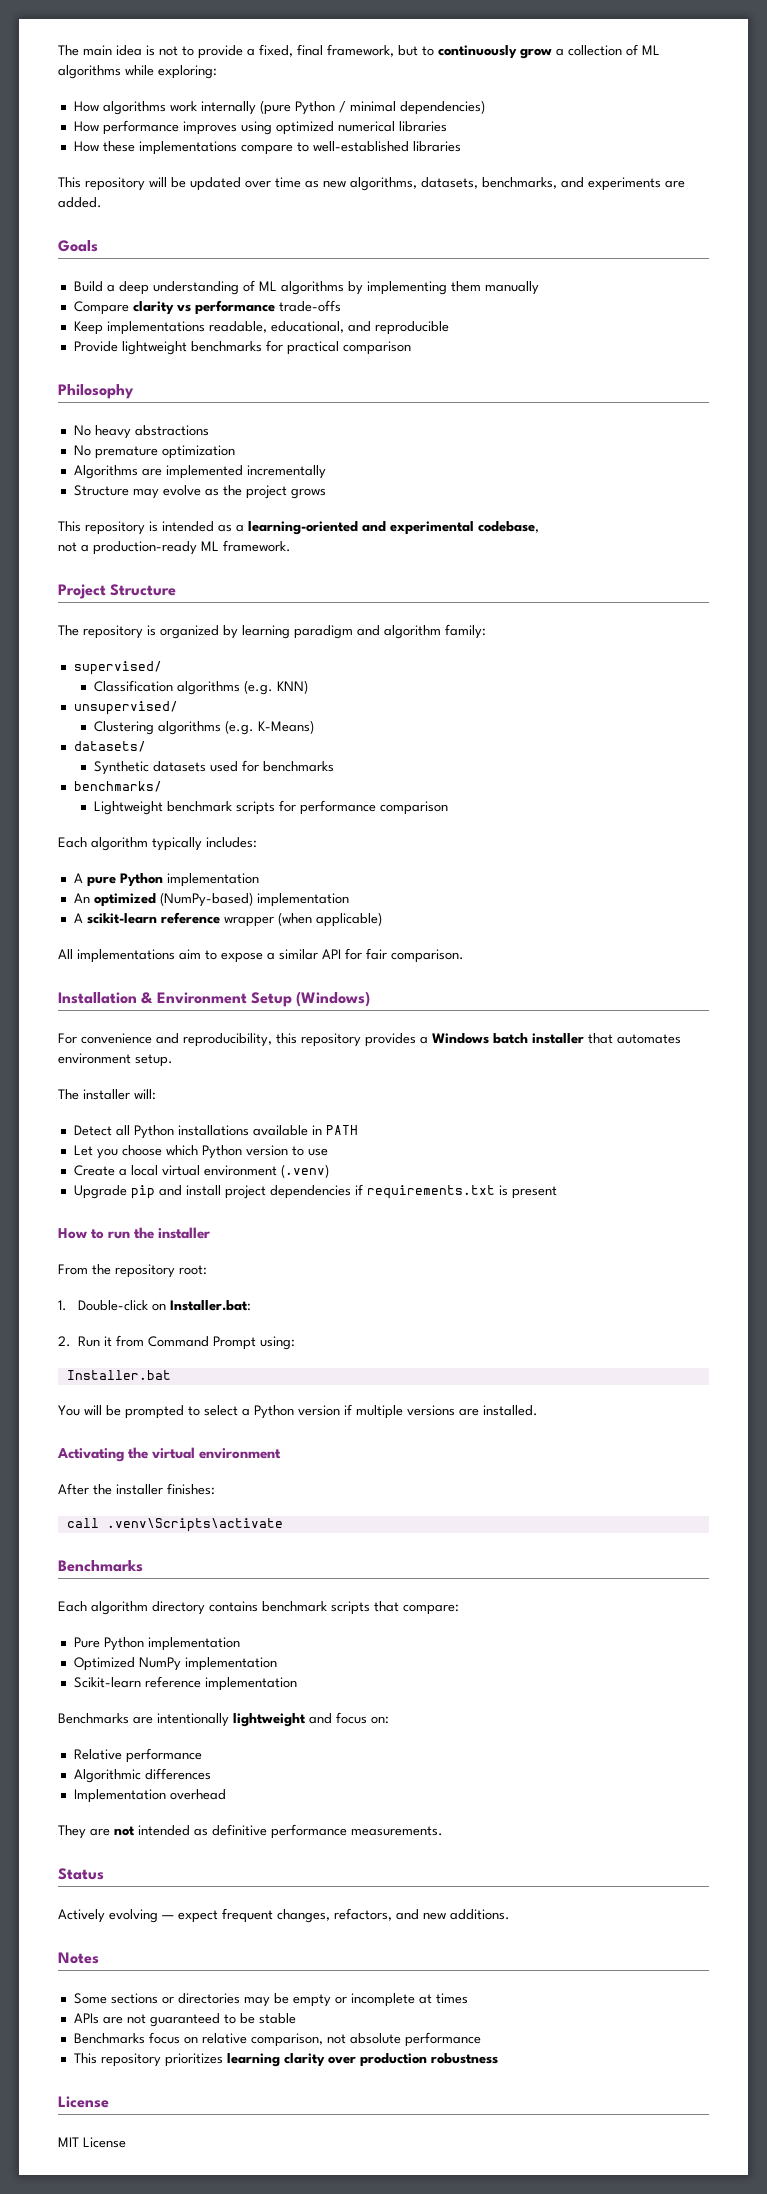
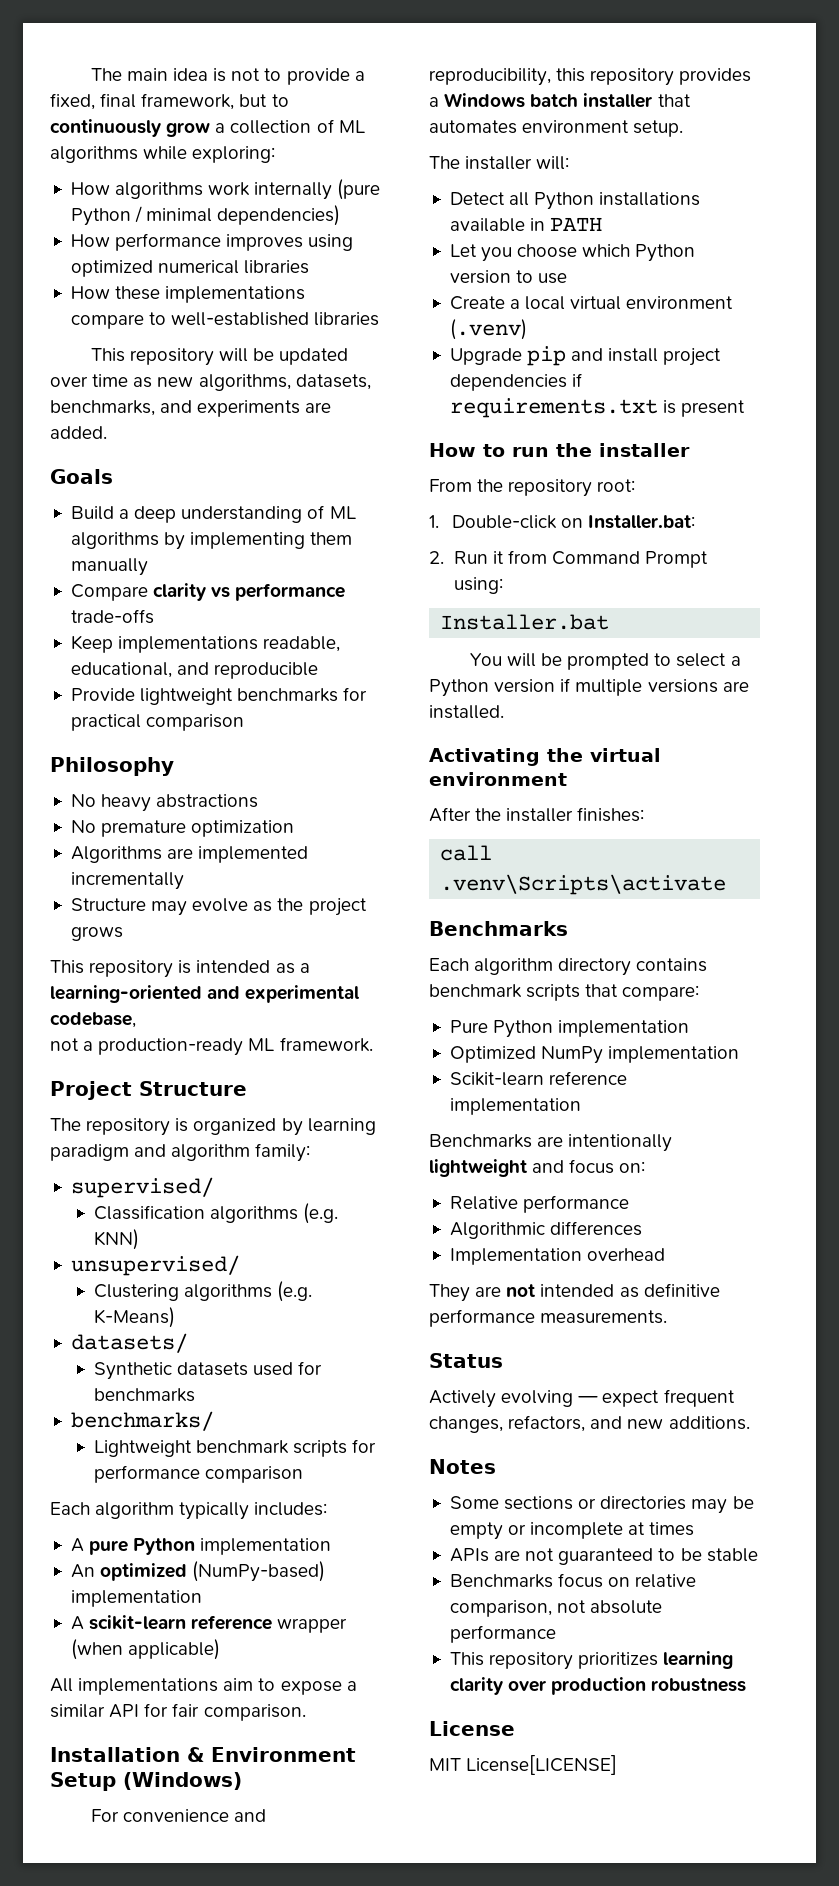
[83,2137,126,2148] License -> [466,1755,618,1775] License[LICENSE]

